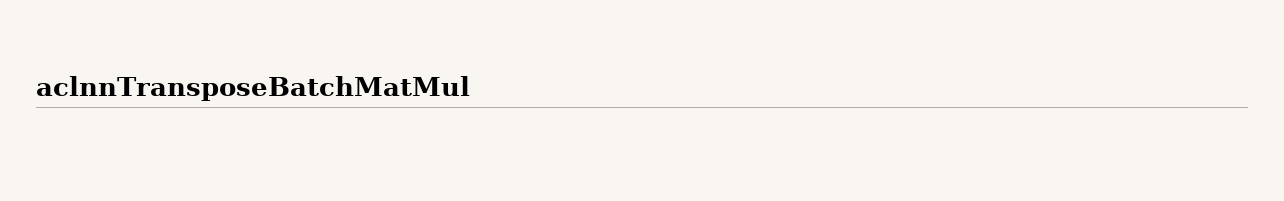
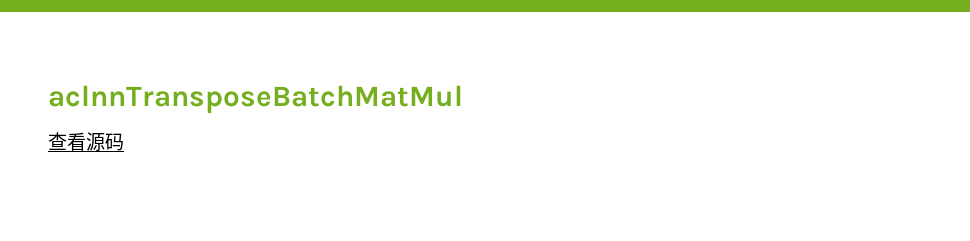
(470, 88) none -> [48,132,124,152] // 查看源码

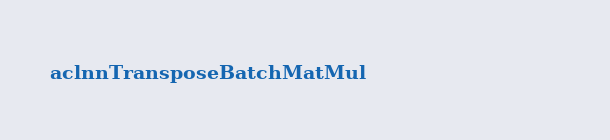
[48,132,124,152] // 查看源码 -> (366, 74) none

